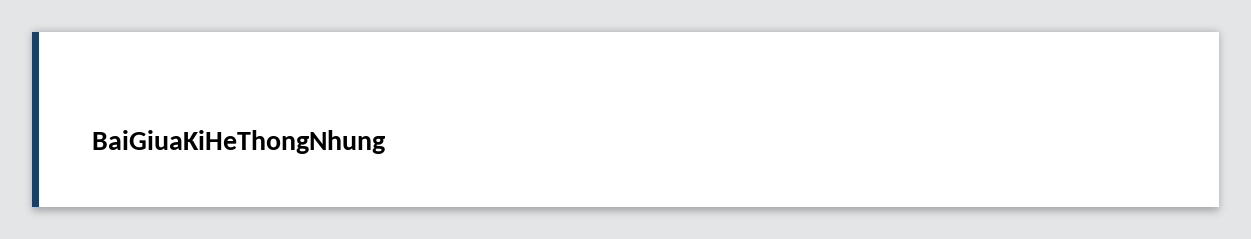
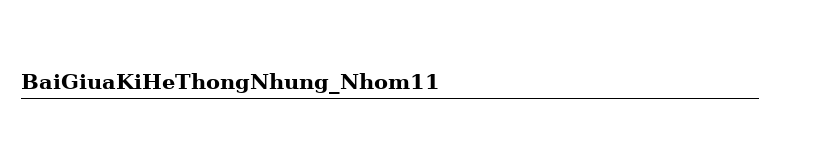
[92,130,385,154] BaiGiuaKiHeThongNhung -> [21,73,440,94] BaiGiuaKiHeThongNhung_Nhom11

